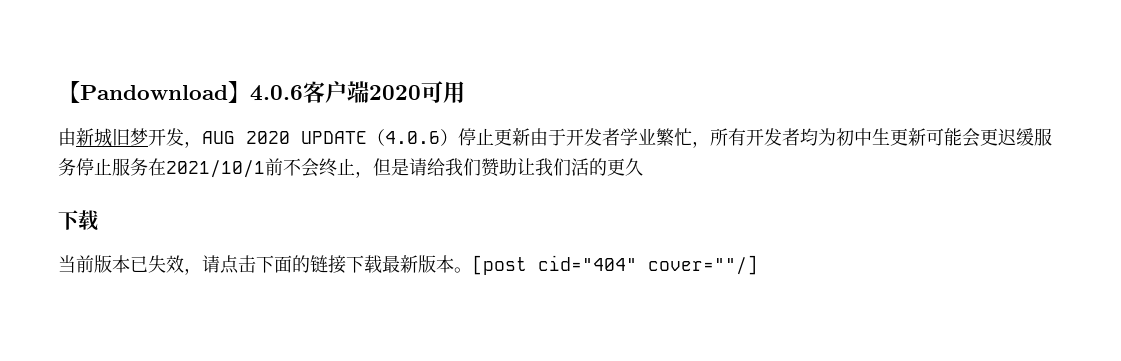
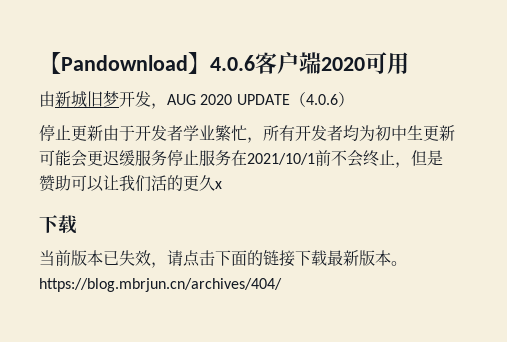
(458, 137) none -> (354, 99) //
[409,158,517,177] 请给我们赞助 -> [39,174,104,192] 赞助可以
(643, 167) none -> [215,181,222,189] x
[472,255,758,275] [post cid="404" cover=""/] -> [39,278,282,292] https://blog.mbrjun.cn/archives/404/

